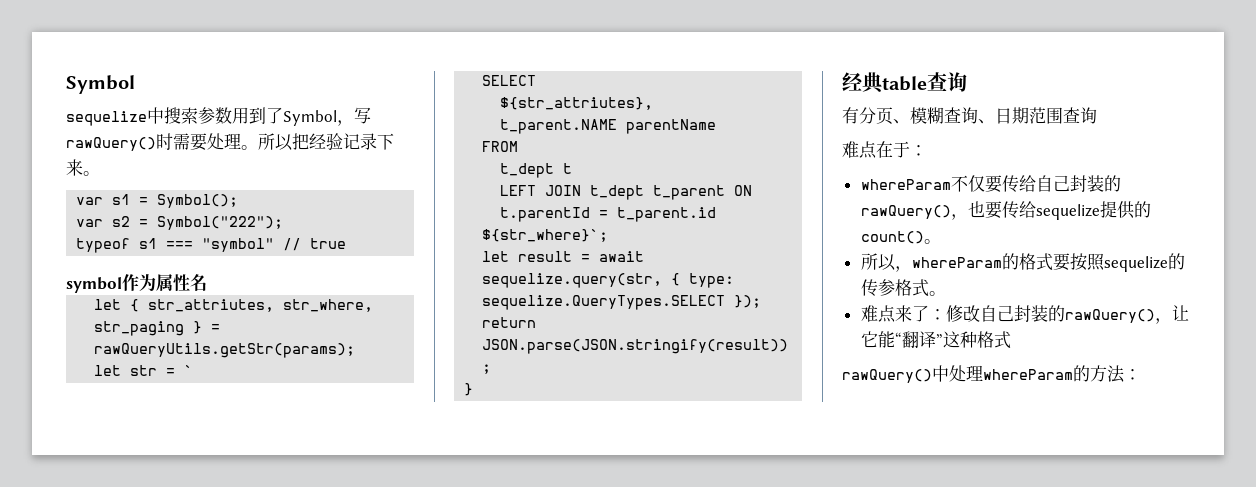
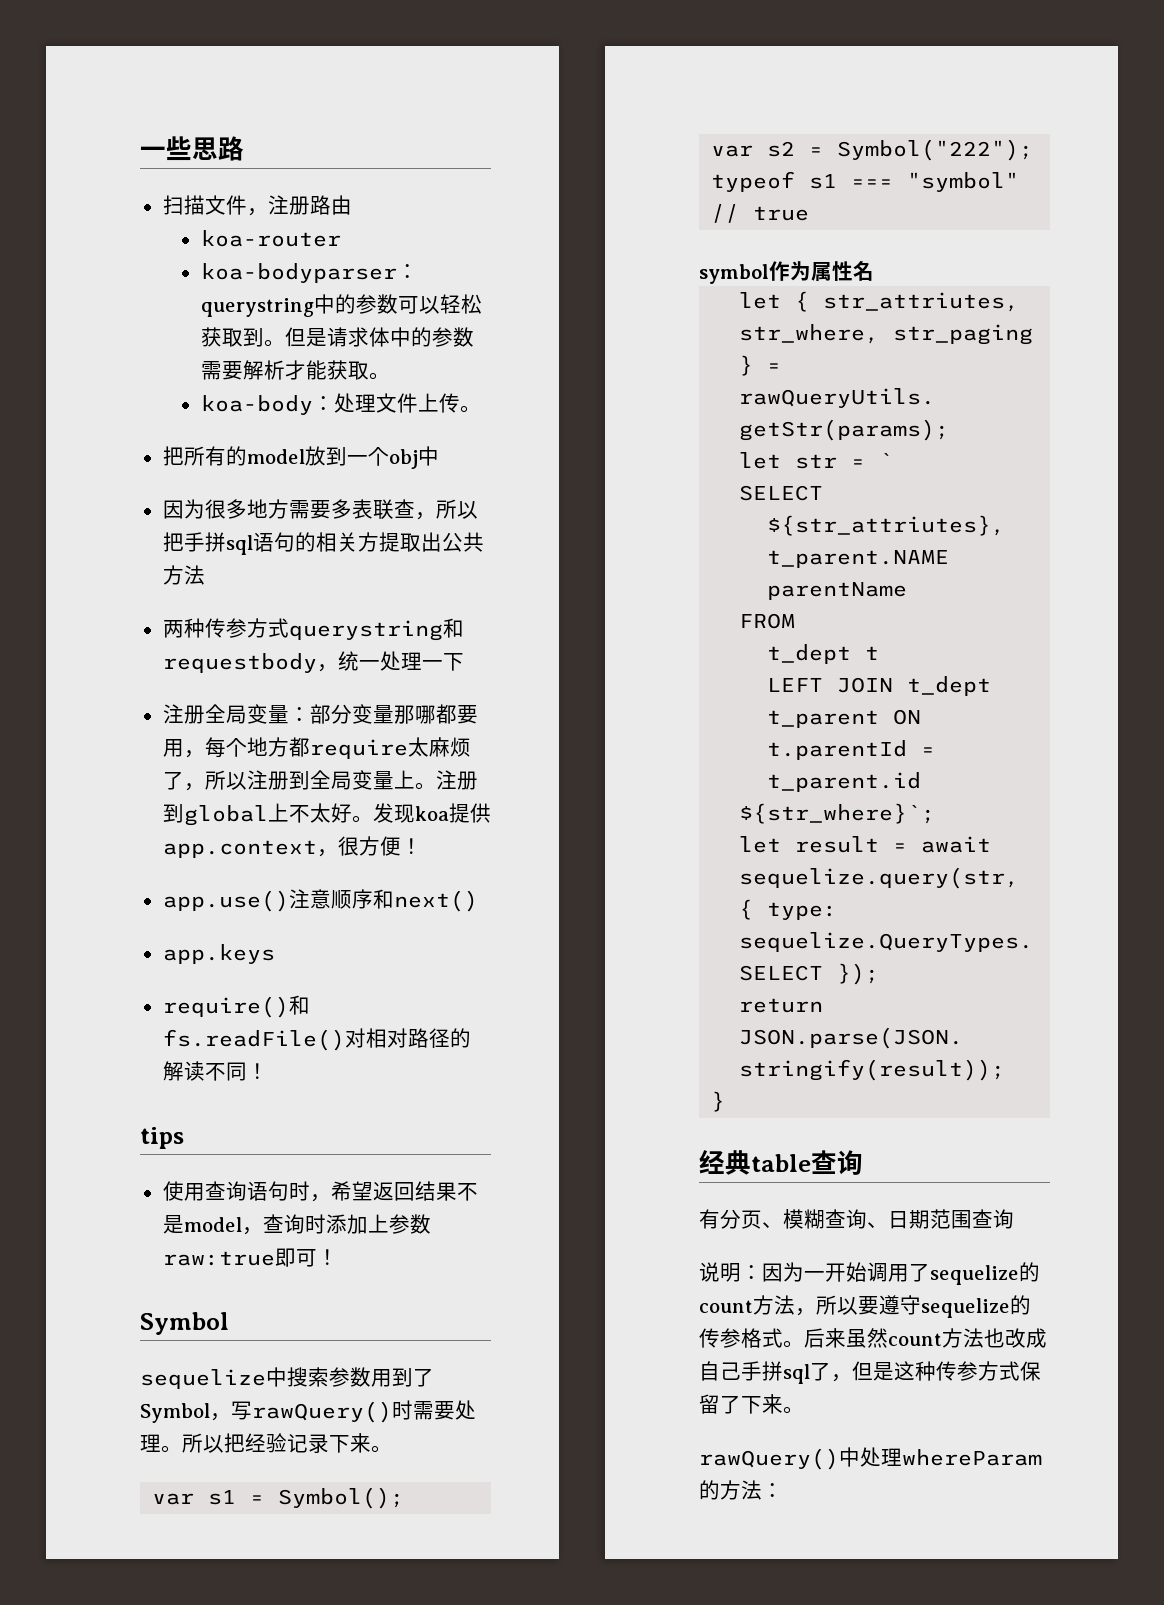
(66, 84) none -> [140,136,244,161] [162,195,352,216] [200,230,341,247] [200,263,418,283] [200,294,482,317] [200,327,474,347] [200,360,390,380] [200,393,481,415] [162,446,439,469] [162,499,478,520] [162,532,484,555] [162,565,205,585] [162,618,464,641] [162,651,464,673] [162,704,478,724] [162,737,471,759] [162,770,478,791] [162,803,491,826] [162,836,422,858] [162,889,478,912] [162,944,275,964] [162,995,310,1018] [162,1028,471,1051] [162,1061,268,1081] [140,1127,184,1149] [162,1181,478,1202] [162,1214,431,1235] [162,1248,338,1267] 一些思路 // 扫描文件，注册路由 // koa-router // koa-bodyparser：querystring中的参数可以轻松获取到。但是请求体中的参数需要解析才能获取。 // koa-body：处理文件上传。 // 把所有的model放到一个obj中 // 因为很多地方需要多表联查，所以把手拼sql语句的相关方提取出公共方法 // 两种传参方式querystring和requestbody，统一处理一下 // 注册全局变量：部分变量那哪都要用，每个地方都require太麻烦了，所以注册到全局变量上。注册到global上不太好。发现koa提供app.context，很方便！ // app.use()注意顺序和next() // app.keys // require()和fs.readFile()对相对路径的解读不同！ // tips // 使用查询语句时，希望返回结果不是model，查询时添加上参数raw:true即可！ //
[842,141,927,159] [860,175,1121,193] [860,201,1151,220] [860,231,941,244] [860,253,1185,272] [860,279,946,297] [860,305,1189,324] [860,331,1011,349] 难点在于： // whereParam不仅要传给自己封装的rawQuery()，也要传给sequelize提供的count()。 // 所以，whereParam的格式要按照sequelize的传参格式。 // 难点来了：修改自己封装的rawQuery()，让它能“翻译”这种格式 -> [699,1262,1040,1285] [699,1295,1031,1318] [699,1328,1047,1348] [699,1361,1041,1384] [699,1394,804,1414] 说明：因为一开始调用了sequelize的count方法，所以要遵守sequelize的传参格式。后来虽然count方法也改成自己手拼sql了，但是这种传参方式保留了下来。

